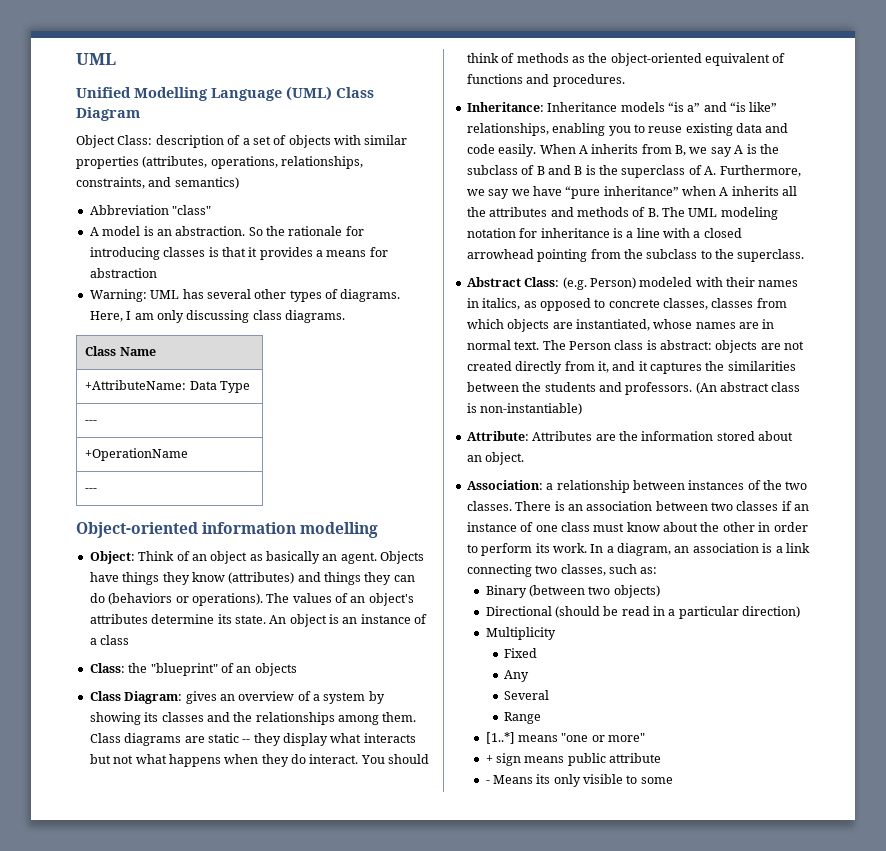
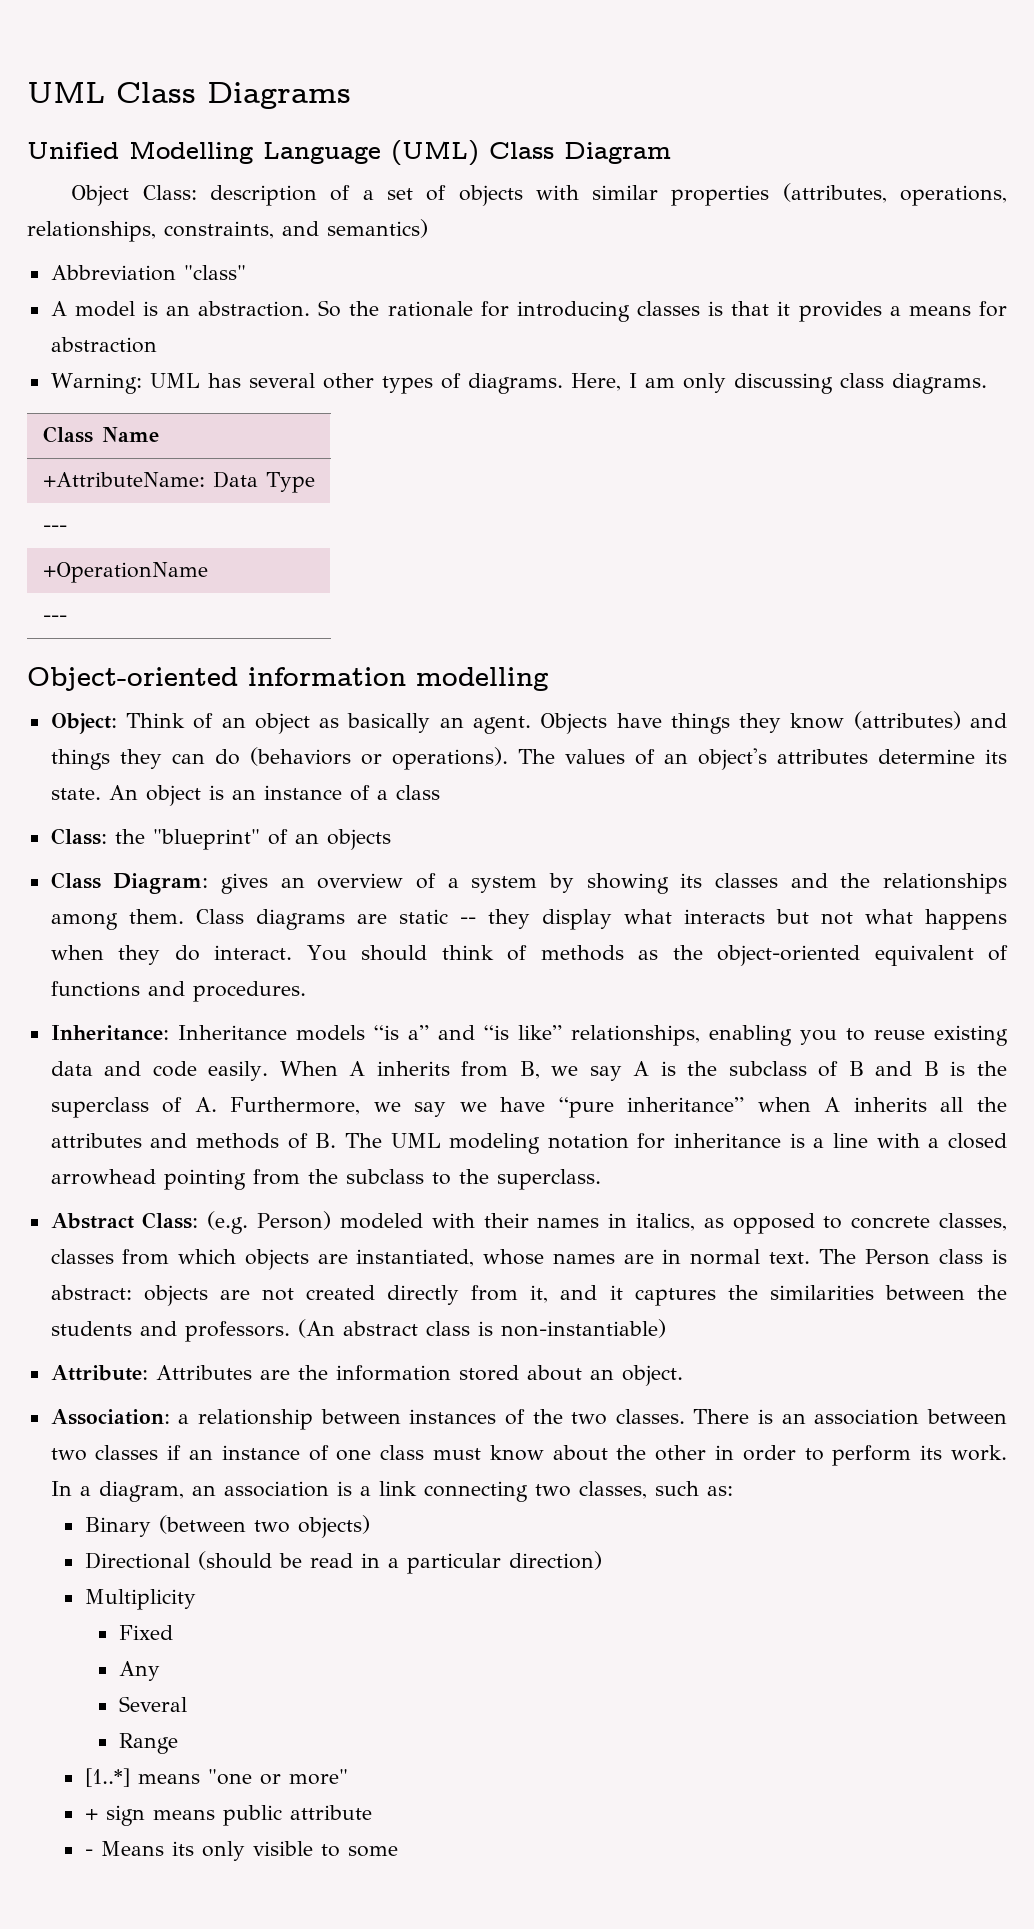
[76,53,116,65] UML -> [27,82,351,109] UML Class Diagrams

